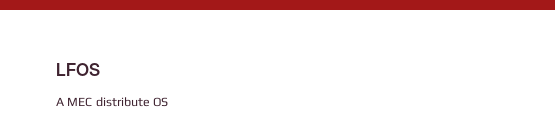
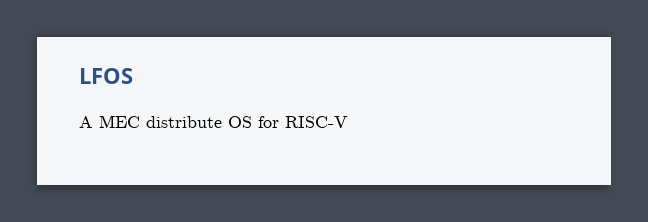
(169, 102) none -> [258,116,348,128] for RISC-V

